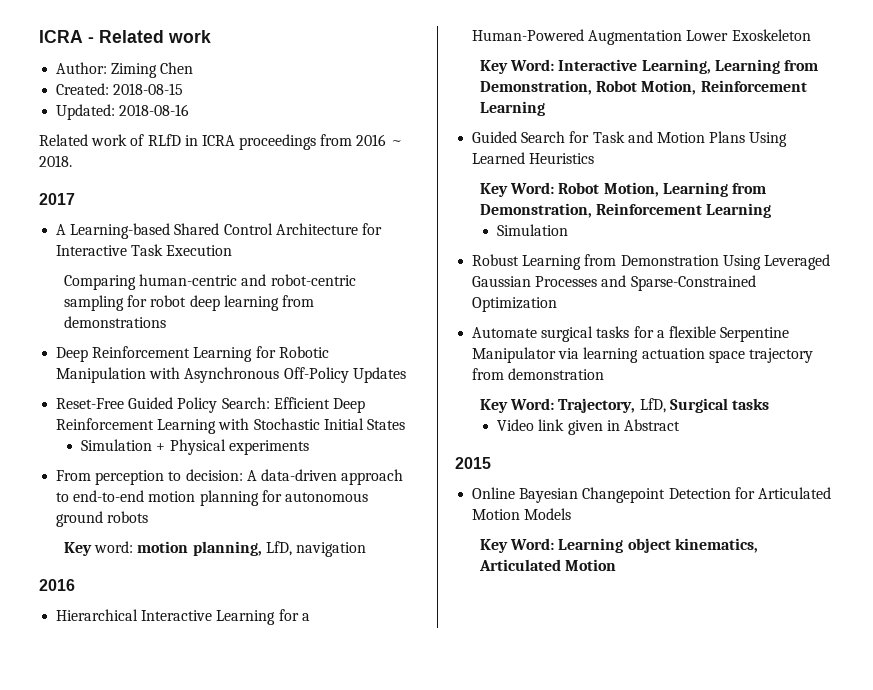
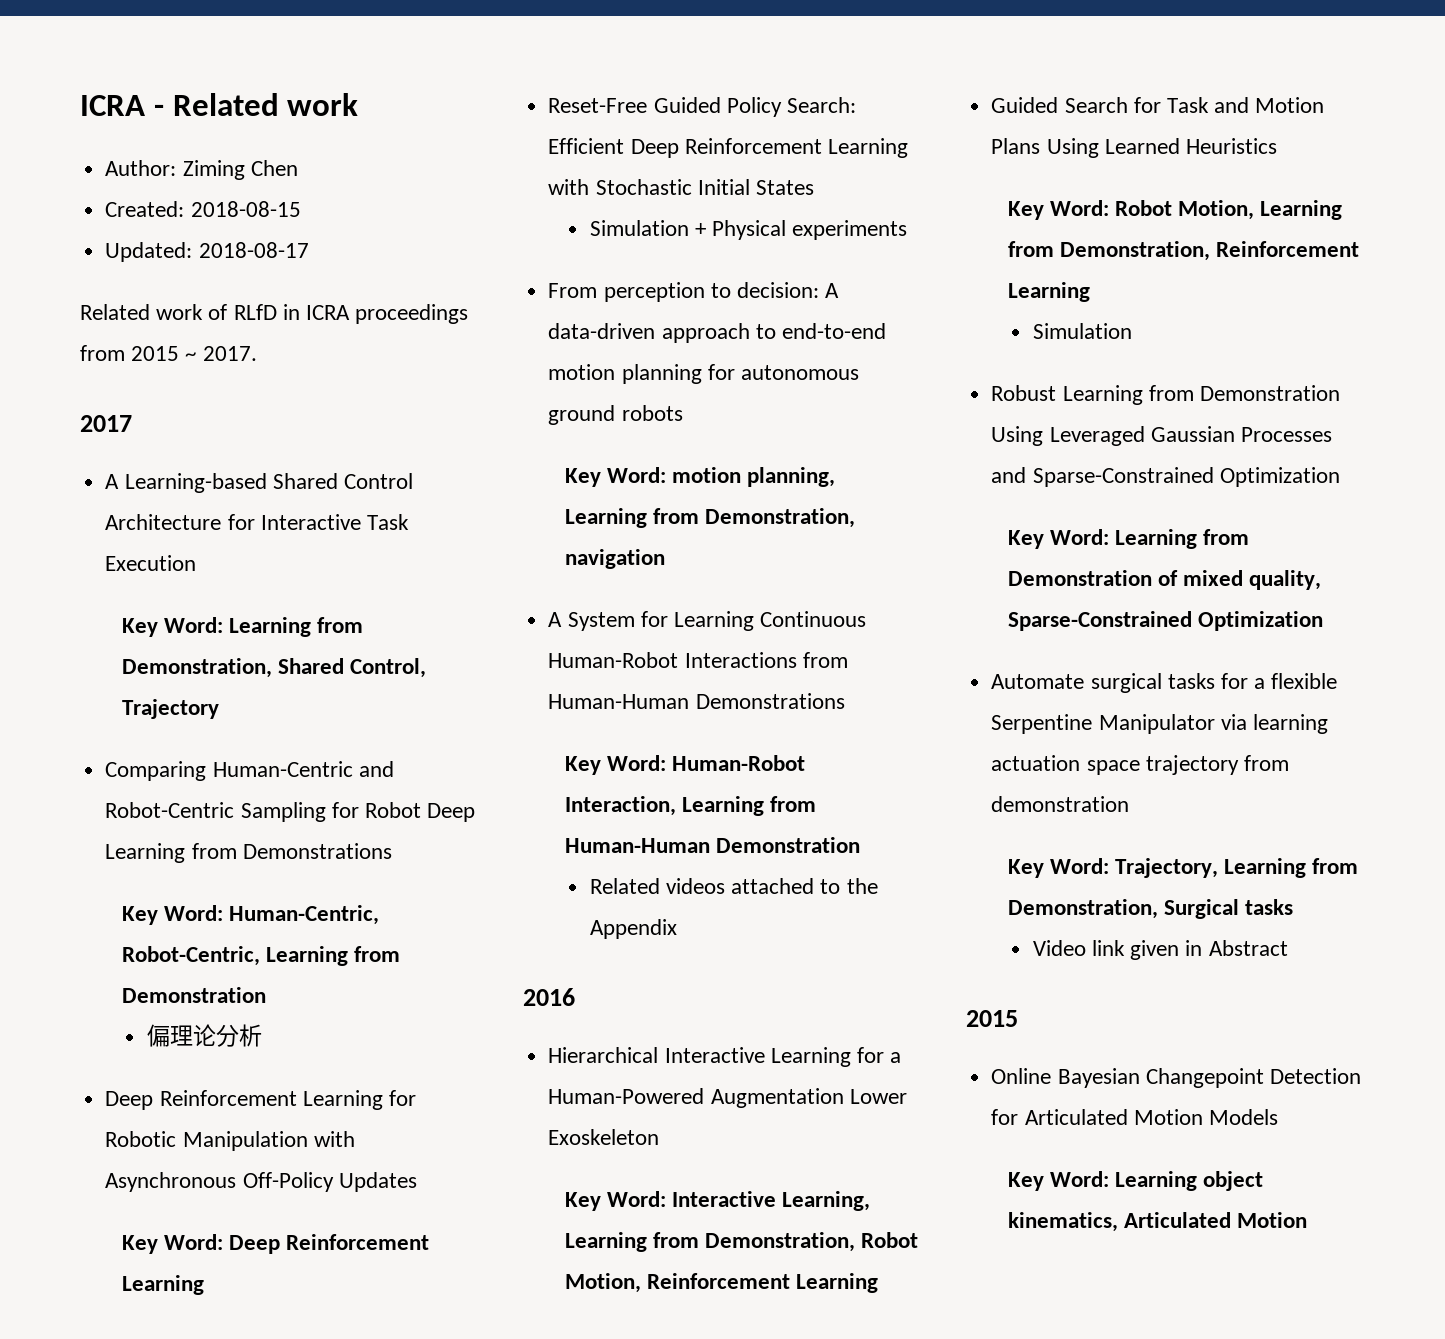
[119,104,190,116] 2018-08-16 -> [198,242,309,258] 2018-08-17
[356,134,402,146] [39,155,72,167] 2016 ~ 2018. -> [131,346,257,361] 2015 ~ 2017.
[64,274,356,290] [64,295,315,311] [64,316,167,328] Comparing human-centric and robot-centric sampling for robot deep learning from demonstrations -> [121,617,364,637] [121,658,426,678] [121,699,219,719] [105,761,394,781] [105,802,476,822] [105,843,392,863] [121,905,379,925] [121,946,400,966] [121,987,266,1003] [146,1024,262,1047] Key Word: Learning from Demonstration, Shared Control, Trajectory // Comparing Human-Centric and Robot-Centric Sampling for Robot Deep Learning from Demonstrations // Key Word: Human-Centric, Robot-Centric, Learning from Demonstration // 偏理论分析
(406, 375) none -> [121,1234,430,1254] [121,1275,204,1295] // Key Word: Deep Reinforcement Learning
[94,541,134,553] word: -> [606,467,666,483] Word:
[265,541,367,557] LfD, navigation -> [564,508,855,528] [564,549,665,569] [548,611,867,631] [548,652,848,668] [548,693,845,709] [564,755,805,775] [564,796,816,816] [564,837,860,853] [589,878,878,894] [589,919,677,939] Learning from Demonstration, navigation // A System for Learning Continuous Human-Robot Interactions from Human-Human Demonstrations // Key Word: Human-Robot Interaction, Learning from Human-Human Demonstration // Related videos attached to the Appendix
(558, 304) none -> [1007,529,1250,549] [1007,570,1322,590] [1007,611,1323,631] // Key Word: Learning from Demonstration of mixed quality, Sparse-Constrained Optimization
[639,398,666,413] LfD, -> [1224,858,1359,878] [1007,899,1158,919] Learning from Demonstration,

